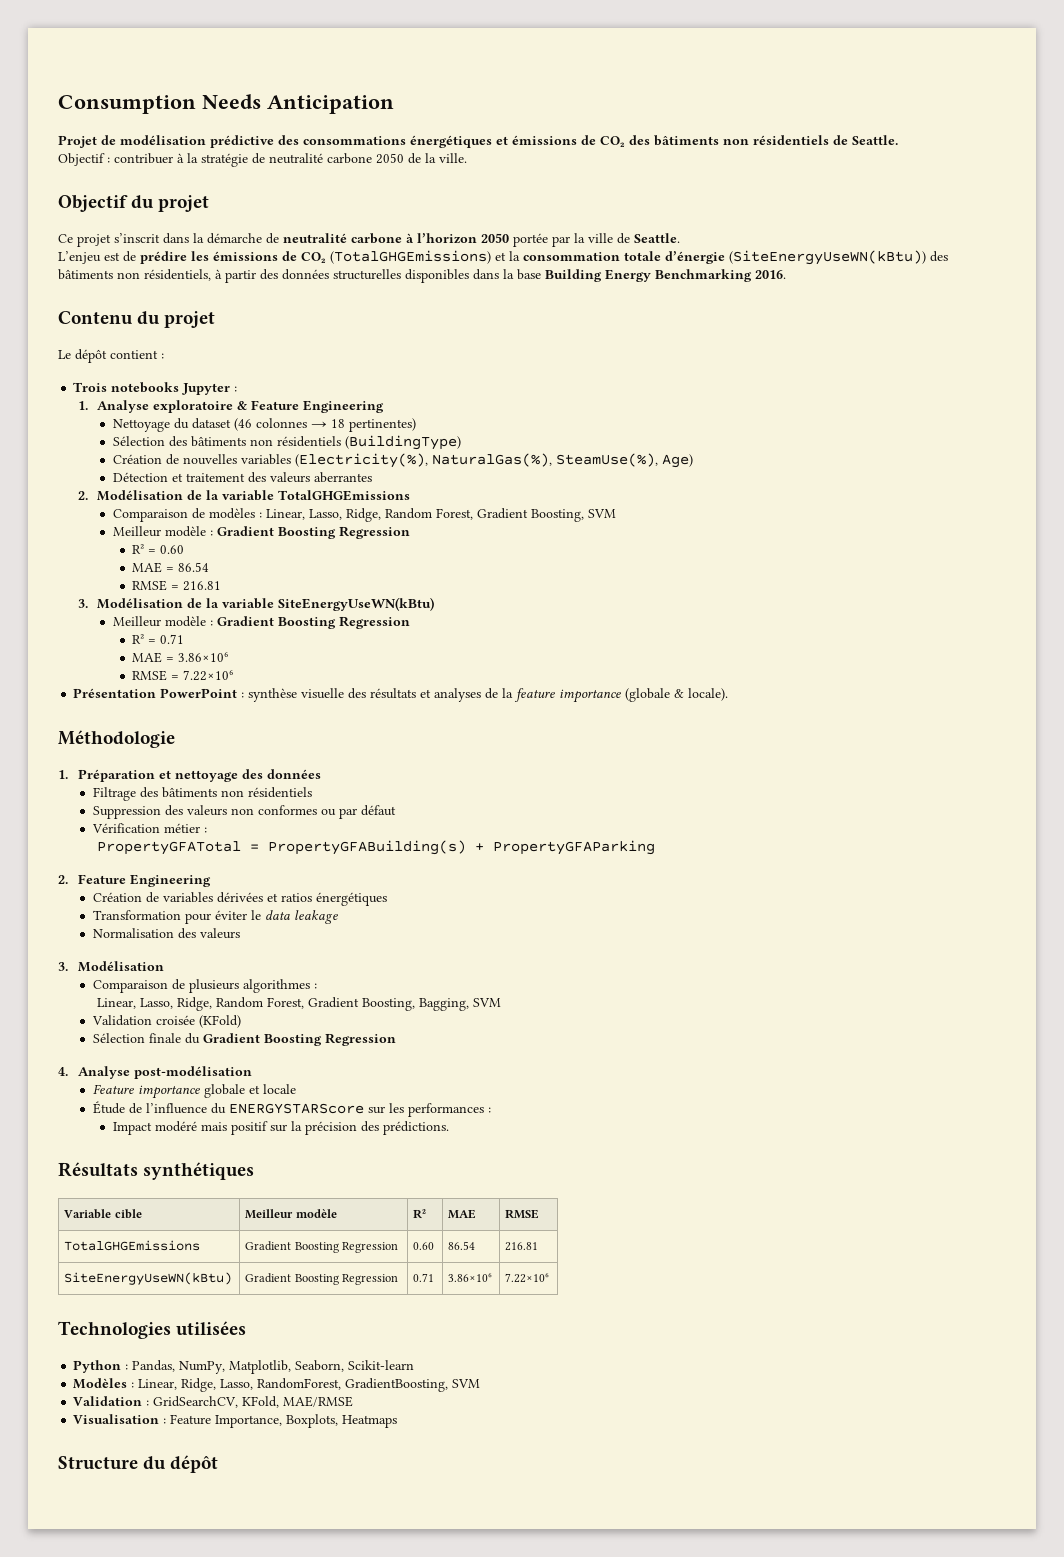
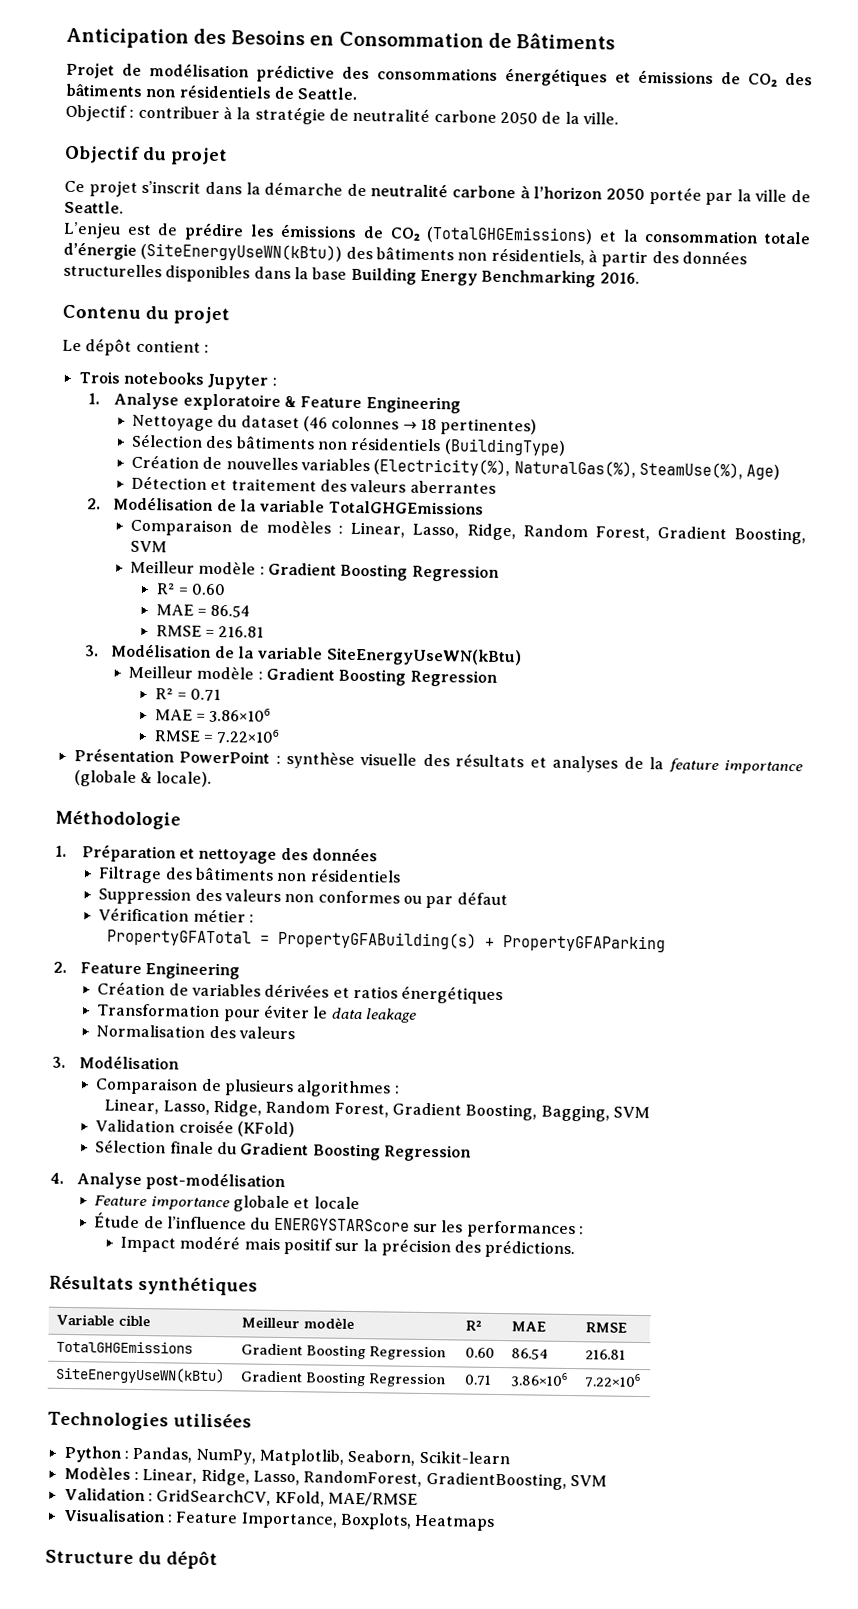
[58,94,261,114] Consumption Needs -> (66, 38) none
(394, 104) none -> [193,28,616,50] des Besoins en Consommation de Bâtiments

